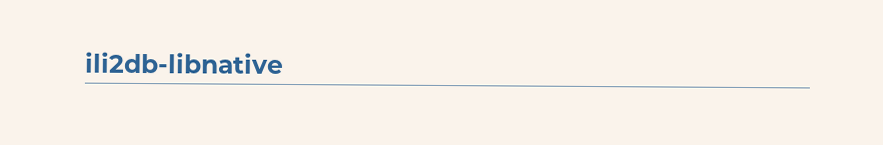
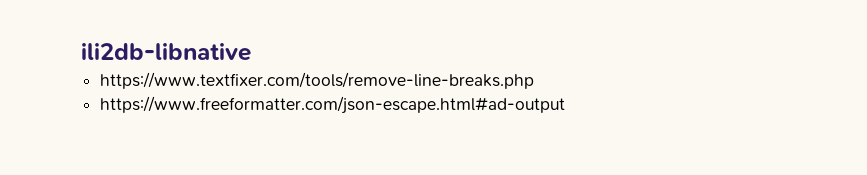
(284, 62) none -> [100,72,535,89] [100,96,566,114] // https://www.textfixer.com/tools/remove-line-breaks.php // https://www.freeformatter.com/json-escape.html#ad-output

